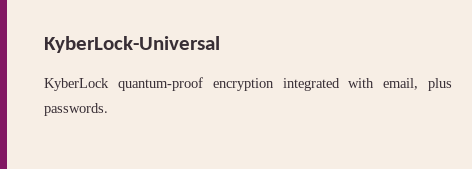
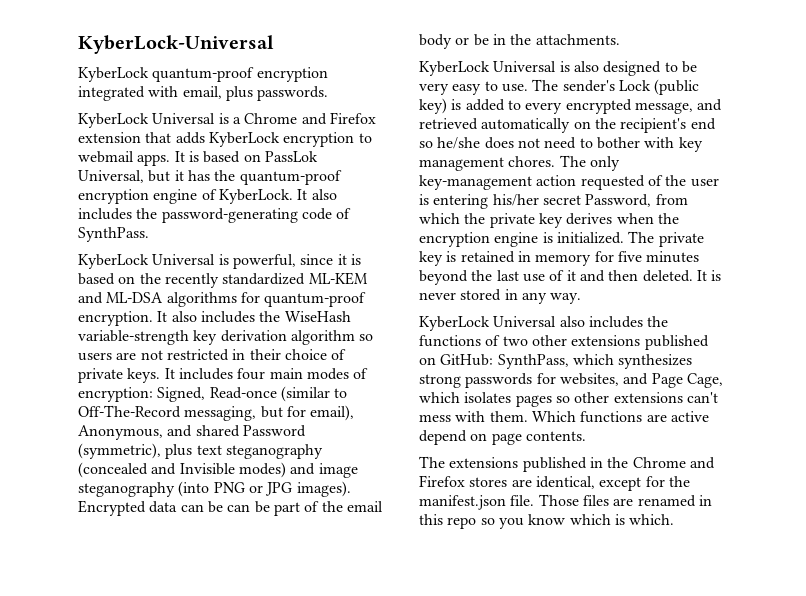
(108, 109) none -> [78,112,376,128] [78,132,372,147] [78,151,318,166] [78,170,342,185] [78,189,337,204] [78,208,352,223] [78,227,149,242] [78,254,361,269] [78,272,368,288] [78,292,367,307] [78,311,351,326] [78,330,374,345] [78,349,347,361] [78,368,369,383] [78,386,348,402] [78,405,355,421] [78,425,306,440] [78,443,323,459] [78,462,358,478] [78,481,351,497] [78,500,383,516] [419,34,620,49] [419,61,697,76] [419,79,700,95] [419,98,723,114] [419,118,716,133] [419,137,703,152] [419,155,620,171] [419,175,719,190] [419,194,688,209] [419,213,679,228] [419,231,704,247] [419,251,700,266] [419,270,722,285] [419,289,582,304] [419,316,669,331] [419,335,709,350] [419,354,693,369] [419,373,723,388] [419,392,718,407] [419,411,709,423] [419,430,586,445] [419,456,715,472] [419,475,690,491] [419,494,712,510] [419,514,675,529] // KyberLock Universal is a Chrome and Firefox extension that adds KyberLock encryption to webmail apps. It is based on PassLok Universal, but it has the quantum-proof encryption engine of KyberLock. It also includes the password-generating code of SynthPass. // KyberLock Universal is powerful, since it is based on the recently standardized ML-KEM and ML-DSA algorithms for quantum-proof encryption. It also includes the WiseHash variable-strength key derivation algorithm so users are not restricted in their choice of private keys. It includes four main modes of encryption: Signed, Read-once (similar to Off-The-Record messaging, but for email), Anonymous, and shared Password (symmetric), plus text steganography (concealed and Invisible modes) and image steganography (into PNG or JPG images). Encrypted data can be can be part of the email body or be in the attachments. // KyberLock Universal is also designed to be very easy to use. The sender's Lock (public key) is added to every encrypted message, and retrieved automatically on the recipient's end so he/she does not need to bother with key management chores. The only key-management action requested of the user is entering his/her secret Password, from which the private key derives when the encryption engine is initialized. The private key is retained in memory for five minutes beyond the last use of it and then deleted. It is never stored in any way. // KyberLock Universal also includes the functions of two other extensions published on GitHub: SynthPass, which synthesizes strong passwords for websites, and Page Cage, which isolates pages so other extensions can't mess with them. Which functions are active depend on page contents. // The extensions published in the Chrome and Firefox stores are identical, except for the manifest.json file. Those files are renamed in this repo so you know which is which.

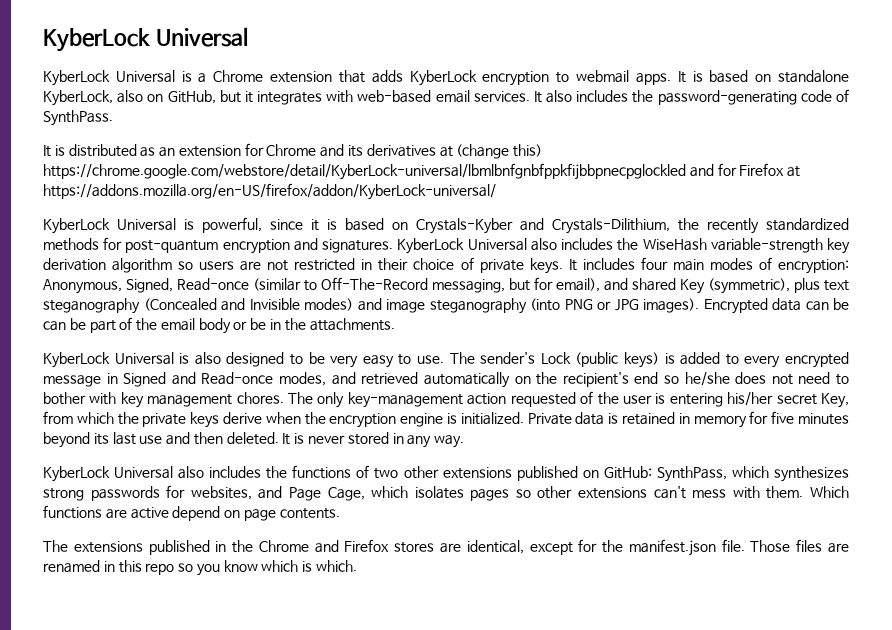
[78,35,274,54] [78,67,328,82] [78,86,329,101] KyberLock-Universal // KyberLock quantum-proof encryption integrated with email, plus passwords. -> [43,27,248,52] KyberLock Universal
[301,112,376,125] and Firefox -> (264, 76) none
[264,151,318,162] [78,170,342,185] [78,189,293,204] PassLok Universal, but it has the quantum-proof encryption engine of KyberLock. -> [778,70,850,83] [43,90,530,106] standalone KyberLock, also on GitHub, but it integrates with web-based email services.
(149, 234) none -> [43,143,543,159] [43,163,801,180] [43,183,496,200] // It is distributed as an extension for Chrome and its derivatives at (change this) https://chrome.google.com/webstore/detail/KyberLock-universal/lbmlbnfgnbfppkfijbbpnecpglockled and for Firefox at https://addons.mozilla.org/en-US/firefox/addon/KyberLock-universal/
[139,272,368,288] [78,292,367,307] [78,311,168,326] the recently standardized ML-KEM and ML-DSA algorithms for quantum-proof encryption. It -> [416,218,849,234] [43,237,527,254] Crystals-Kyber and Crystals-Dilithium, the recently standardized methods for post-quantum encryption and signatures. KyberLock Universal
(153, 394) none -> [43,279,122,294] Anonymous,
[78,425,163,440] Anonymous, -> (600, 285) none
[242,425,306,437] Password -> [680,279,705,294] Key
[78,462,148,478] (concealed -> [143,298,217,311] (Concealed
[419,98,447,114] key) -> [624,352,660,368] keys)
[634,102,693,114] message, -> [43,372,327,387] message in Signed and Read-once modes,
[585,194,652,207] Password, -> [820,393,849,408] Key,
[538,213,613,228] key derives -> [190,412,262,428] keys derive
[628,231,704,247] [419,251,443,266] The private key -> [527,412,605,425] Private data
[471,270,493,281] the -> [93,433,109,445] its
[549,270,576,281] of it -> (163, 439) none

